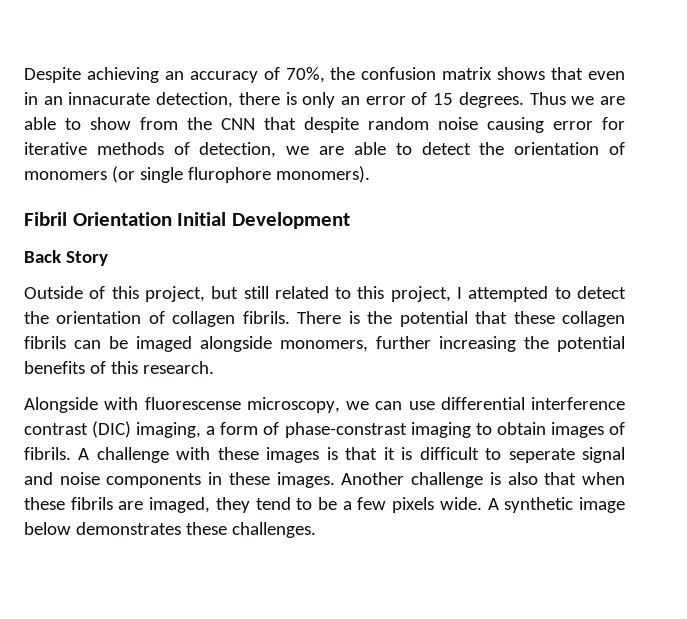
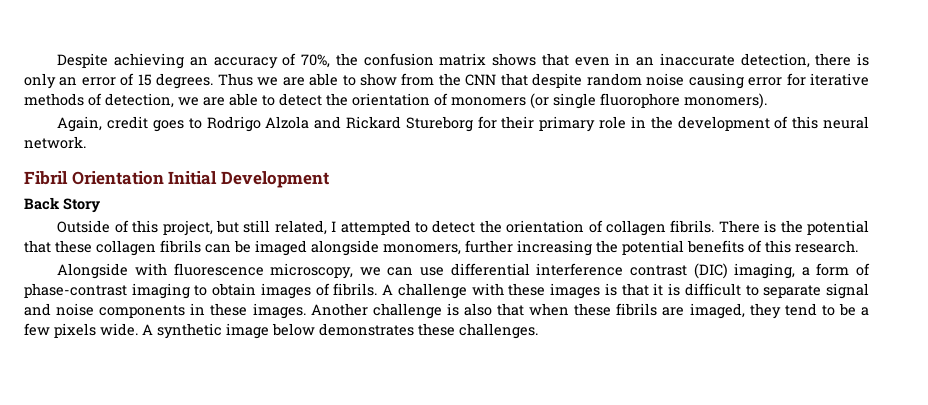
[68,92,151,105] innacurate -> [659,53,735,66] inaccurate
[187,167,271,183] flurophore -> [600,93,680,108] fluorophore
(370, 174) none -> [57,116,869,132] [24,136,86,149] // Again, credit goes to Rodrigo Alzola and Rickard Stureborg for their primary role in the development of this neural network.
[274,286,451,302] related to this project, -> [274,220,327,235] related,
[144,397,241,410] fluorescense -> [173,263,264,276] fluorescence
[284,422,407,438] phase-constrast -> [24,283,127,298] phase-contrast
[508,448,575,463] seperate -> [763,285,822,298] separate

